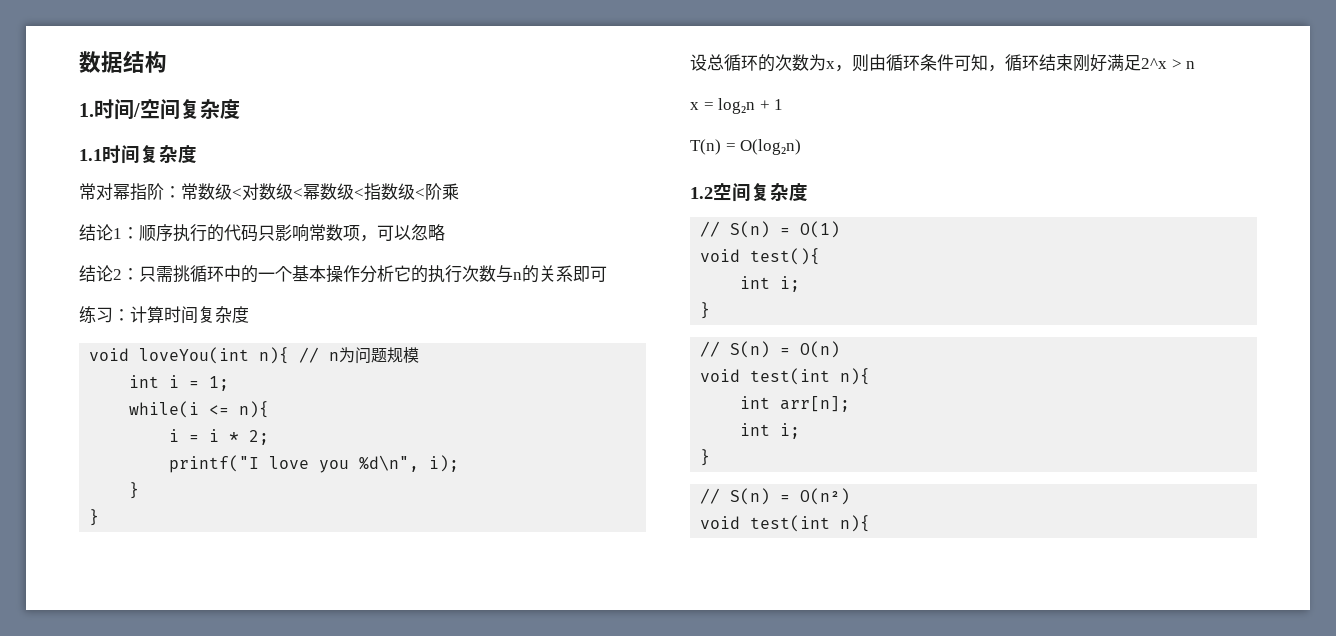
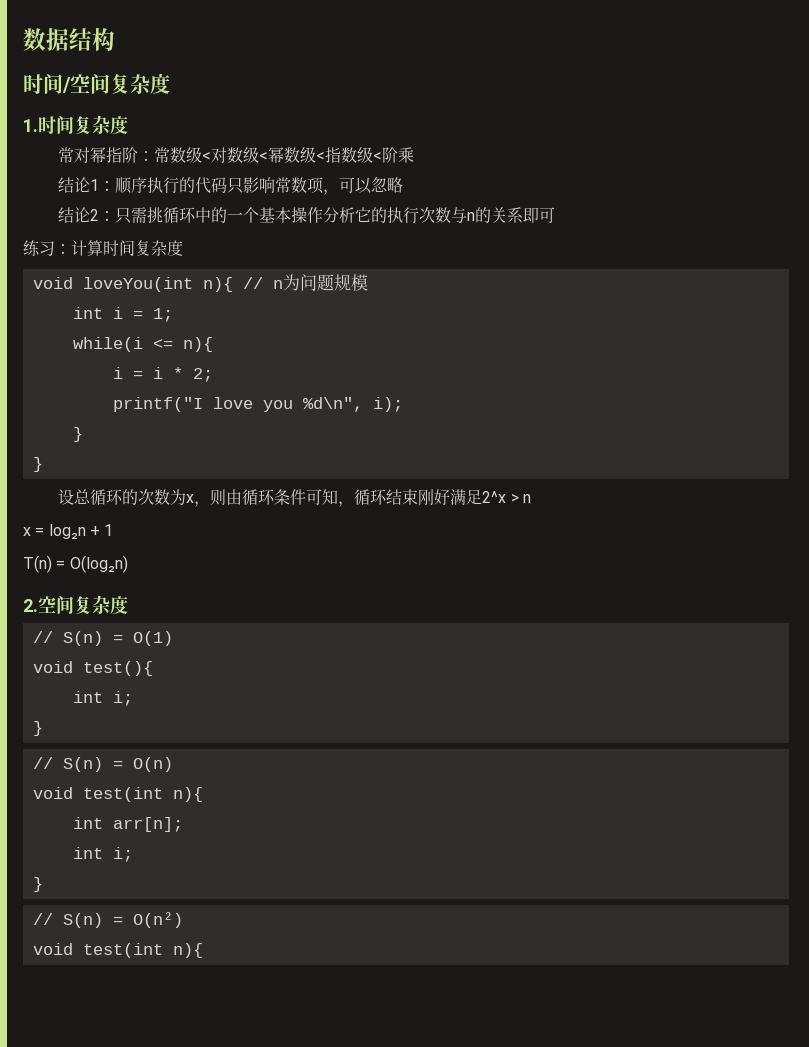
[79,103,94,117] 1. -> (115, 39) none
[79,149,102,161] 1.1 -> [23,119,38,132] 1.
[690,187,713,199] 1.2 -> [23,599,38,612] 2.

